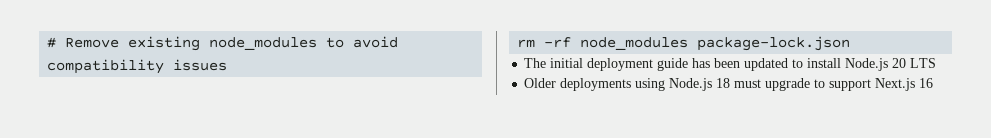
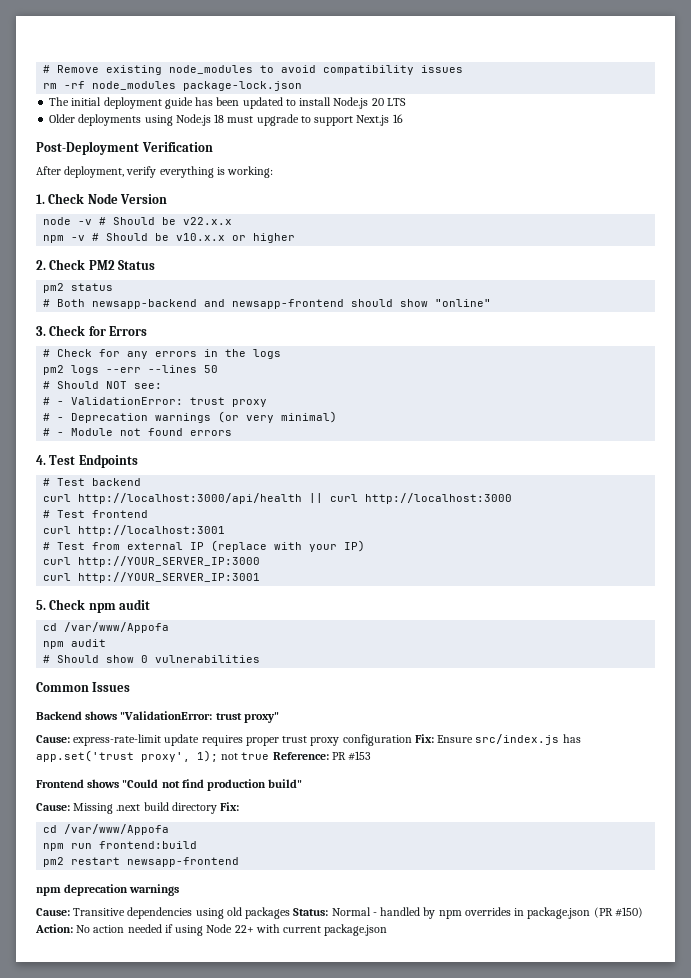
(934, 83) none -> [36,141,213,155] [36,166,274,178] [36,193,168,204] [43,217,233,225] [43,233,296,243] [36,259,156,270] [43,283,114,293] [43,299,492,309] [36,325,148,336] [43,349,282,359] [43,365,219,375] [43,381,163,389] [43,397,268,407] [43,411,338,423] [43,428,233,436] [36,454,138,468] [43,478,142,486] [43,493,513,504] [43,510,149,518] [43,525,226,536] [43,540,366,552] [43,556,261,567] [43,572,261,583] [36,599,151,613] [43,622,170,633] [43,639,107,649] [43,655,261,663] [36,682,131,692] [36,711,279,723] [36,734,581,746] [36,750,372,762] [36,779,303,791] [36,802,240,814] [43,824,170,835] [43,841,198,851] [43,857,240,867] [36,884,180,896] [36,907,643,919] [35,924,388,936] // Post-Deployment Verification // After deployment, verify everything is working: // 1. Check Node Version // node -v # Should be v22.x.x // npm -v # Should be v10.x.x or higher // 2. Check PM2 Status // pm2 status // # Both newsapp-backend and newsapp-frontend should show "online" // 3. Check for Errors // # Check for any errors in the logs // pm2 logs --err --lines 50 // # Should NOT see: // # - ValidationError: trust proxy // # - Deprecation warnings (or very minimal) // # - Module not found errors // 4. Test Endpoints // # Test backend // curl http://localhost:3000/api/health || curl http://localhost:3000 // # Test frontend // curl http://localhost:3001 // # Test from external IP (replace with your IP) // curl http://YOUR_SERVER_IP:3000 // curl http://YOUR_SERVER_IP:3001 // 5. Check npm audit // cd /var/www/Appofa // npm audit // # Should show 0 vulnerabilities // Common Issues // Backend shows "ValidationError: trust proxy" // Cause: express-rate-limit update requires proper trust proxy configuration Fix: Ensure src/index.js has app.set('trust proxy', 1); not true Reference: PR #153 // Frontend shows "Could not find production build" // Cause: Missing .next build directory Fix: // cd /var/www/Appofa // npm run frontend:build // pm2 restart newsapp-frontend // npm deprecation warnings // Cause: Transitive dependencies using old packages Status: Normal - handled by npm overrides in package.json (PR #150) Action: No action needed if using Node 22+ with current package.json

